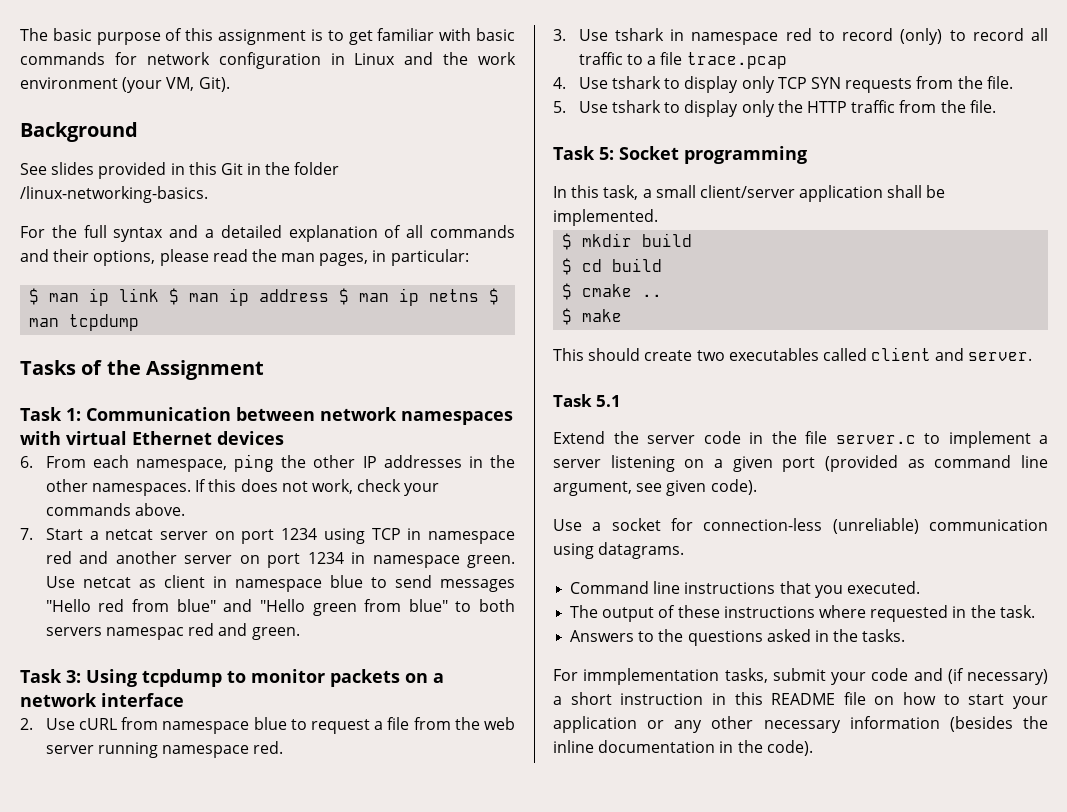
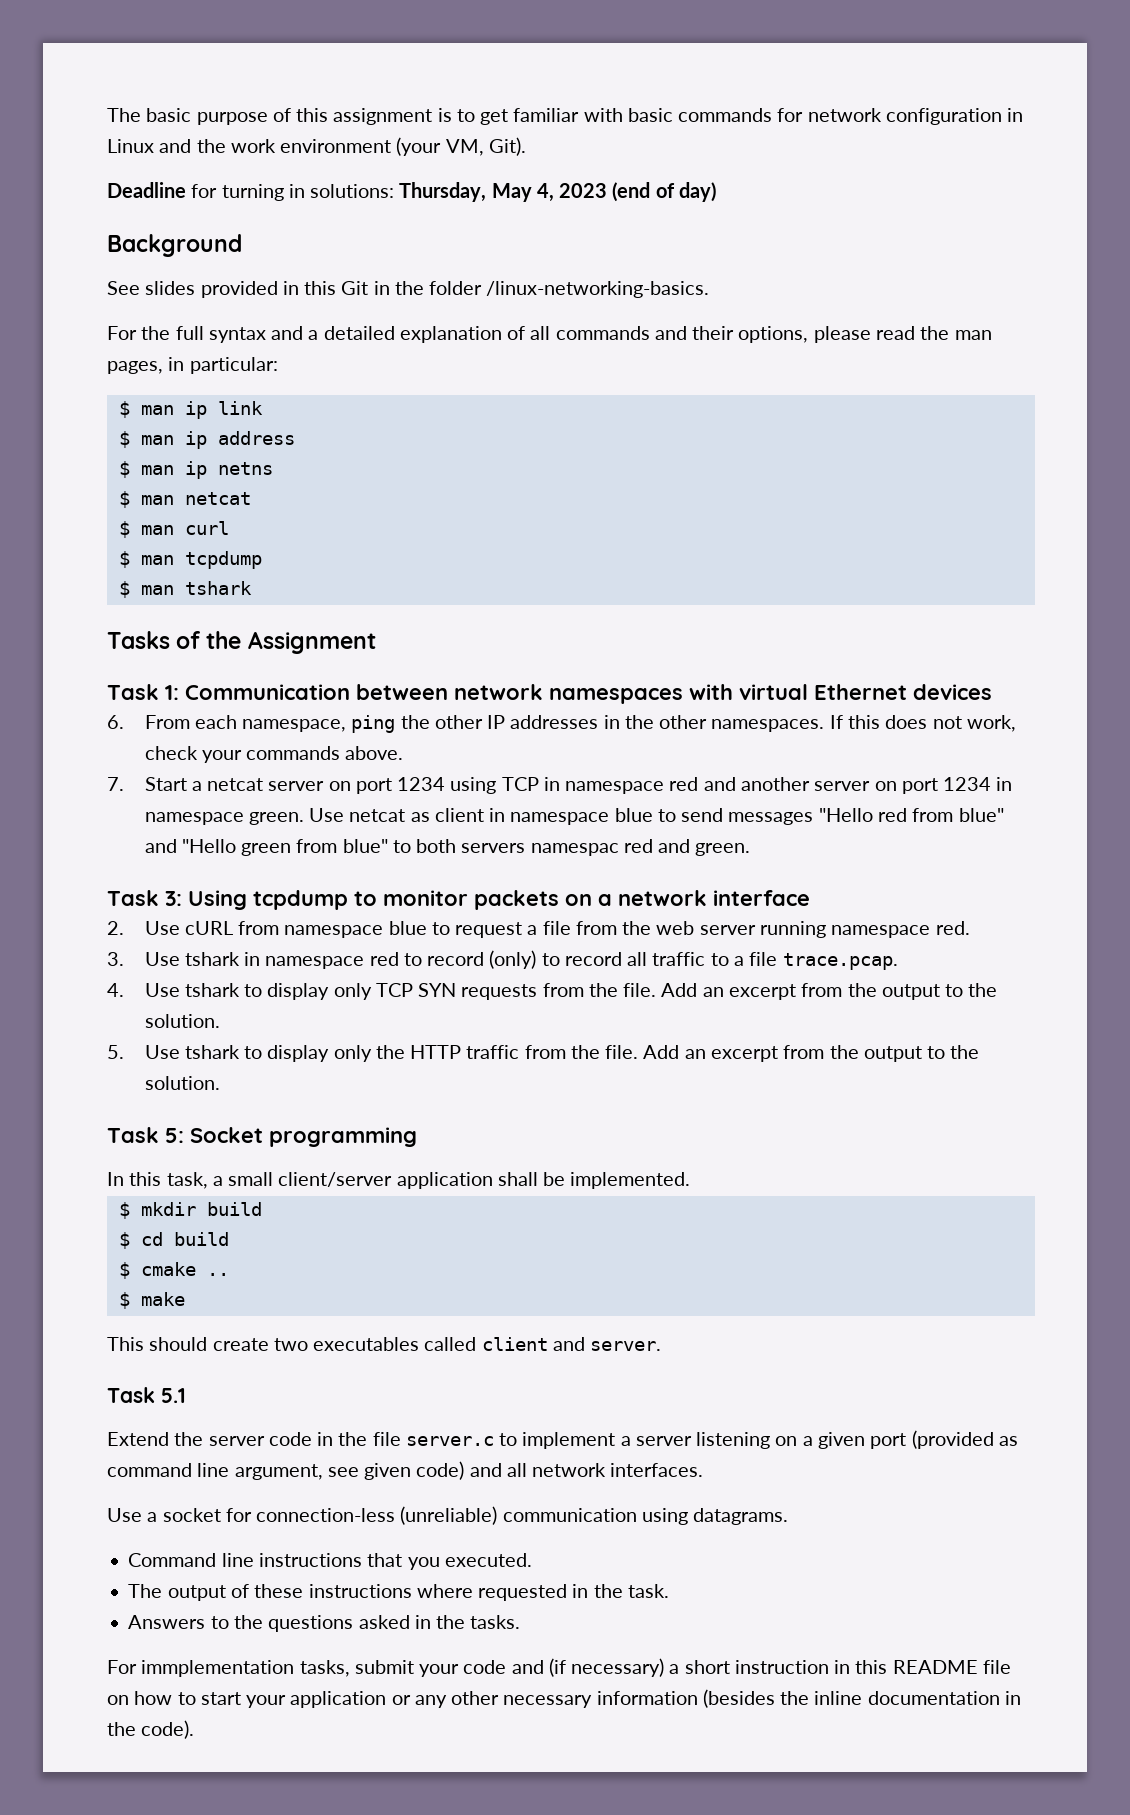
(230, 84) none -> [107,182,716,202] // Deadline for turning in solutions: Thursday, May 4, 2023 (end of day)
(160, 295) none -> (263, 408) //
(330, 295) none -> (295, 438) //
(480, 295) none -> [118,491,251,508] [118,521,229,538] // $ man netcat // $ man curl //
(140, 322) none -> [118,581,252,598] // $ man tshark
[686,52,787,69] trace.pcap -> [782,953,898,970] trace.pcap.
(1013, 82) none -> [661,983,998,1000] [144,1014,220,1028] Add an excerpt from the output to the solution.
(996, 106) none -> [643,1045,980,1062] [144,1076,220,1090] Add an excerpt from the output to the solution.
[710,479,757,495] code). -> [416,1461,704,1480] code) and all network interfaces.

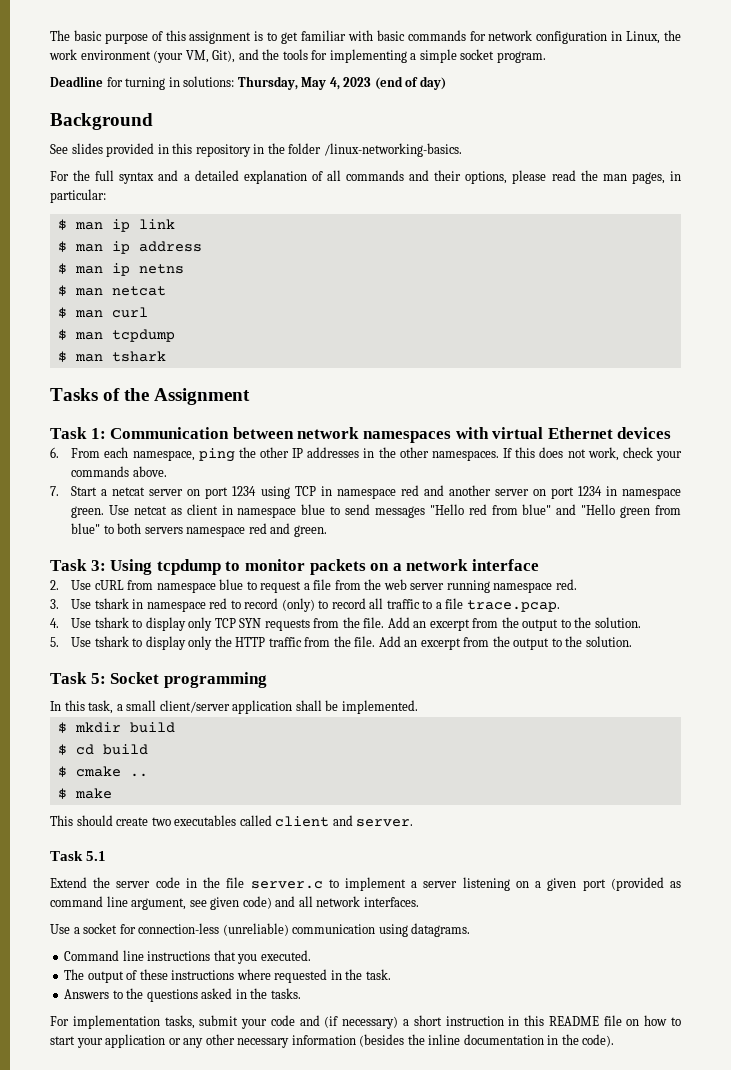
[107,139,192,153] Linux and -> [626,31,661,44] Linux,
[488,137,526,156] Git). -> [212,49,546,63] Git), and the tools for implementing a simple socket program.
[341,281,369,295] Git -> [195,144,251,157] repository
[530,843,619,856] namespac -> [186,526,246,537] namespace
[141,1660,295,1677] immplementation -> [72,1015,160,1029] implementation

